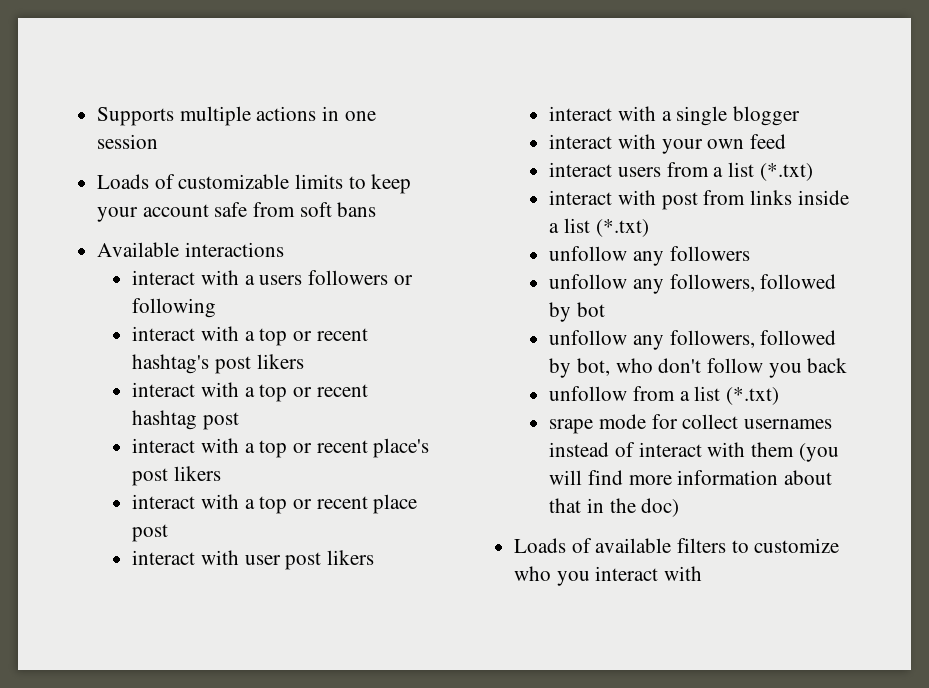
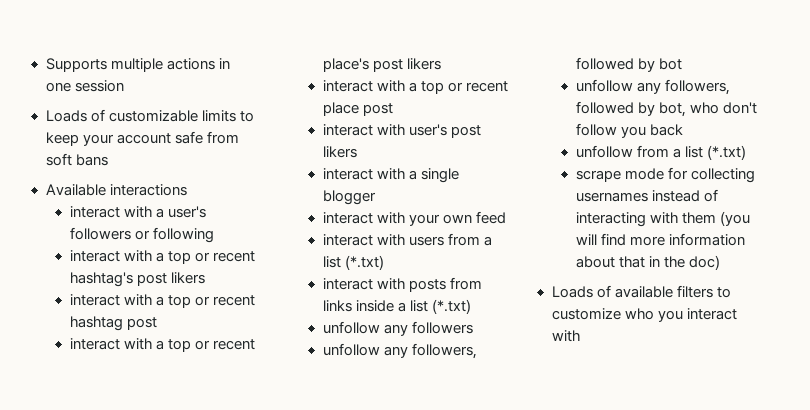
[259,275,303,285] users -> [167,206,206,218] user's
[244,555,281,565] user -> [408,124,447,136] user's
(613, 169) none -> [376,234,405,246] with
[661,192,698,210] post -> [408,279,446,292] posts
[549,419,594,434] srape -> [575,170,621,182] scrape
[682,414,739,429] collect -> [690,168,755,183] collecting
[638,442,702,457] interact -> [575,212,646,227] interacting

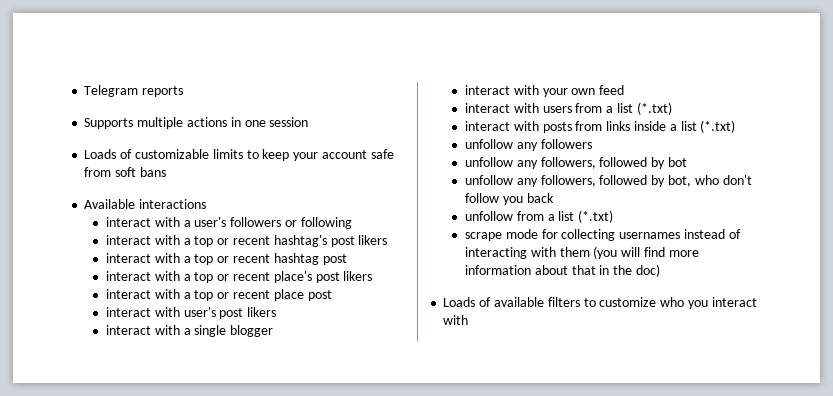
(45, 65) none -> [84,85,184,97] Telegram reports //

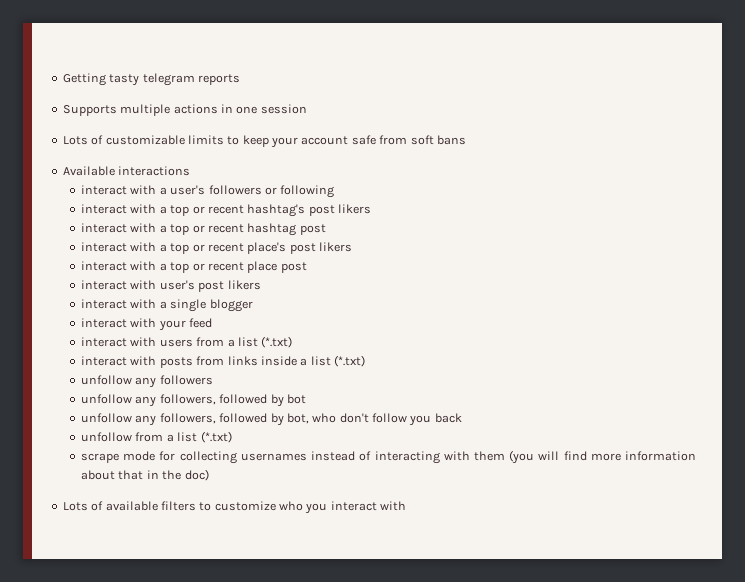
[84,85,139,97] Telegram -> [62,73,195,86] Getting tasty telegram
[84,149,117,159] Loads -> [62,136,88,145] Lots
[571,88,596,95] own -> (186, 325) none
[443,297,476,307] Loads -> [62,502,88,511] Lots

